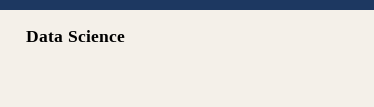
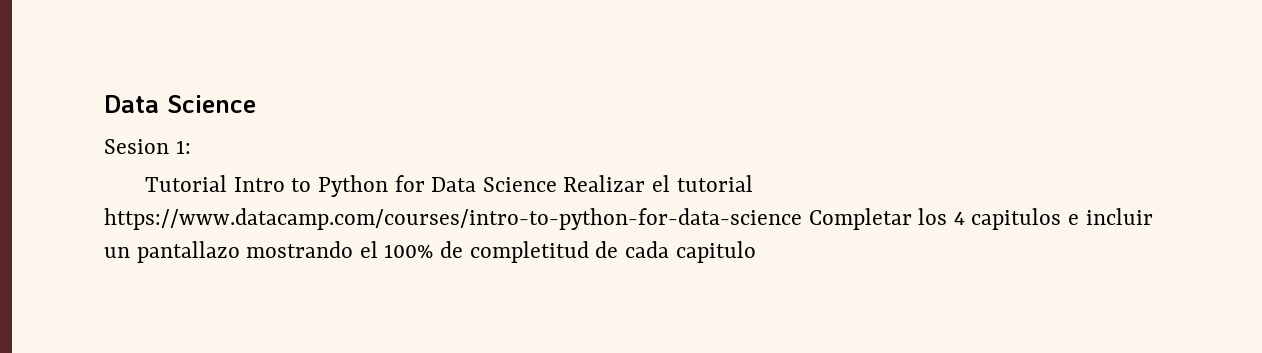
[26,30,125,42] Data Science -> [104,95,256,113] [104,139,191,154] [145,175,753,197] [104,208,1153,230] [104,241,756,263] Data Science // Sesion 1: // Tutorial Intro to Python for Data Science Realizar el tutorial https://www.datacamp.com/courses/intro-to-python-for-data-science Completar los 4 capitulos e incluir un pantallazo mostrando el 100% de completitud de cada capitulo

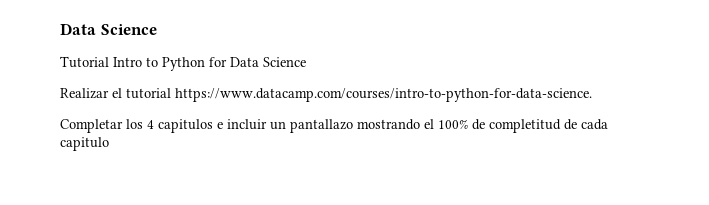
[104,95,256,113] [104,139,191,154] Data Science // Sesion 1: -> [60,23,157,35] Data Science
(557, 184) none -> (306, 62) //
[104,208,802,230] https://www.datacamp.com/courses/intro-to-python-for-data-science -> [175,88,592,102] https://www.datacamp.com/courses/intro-to-python-for-data-science. //

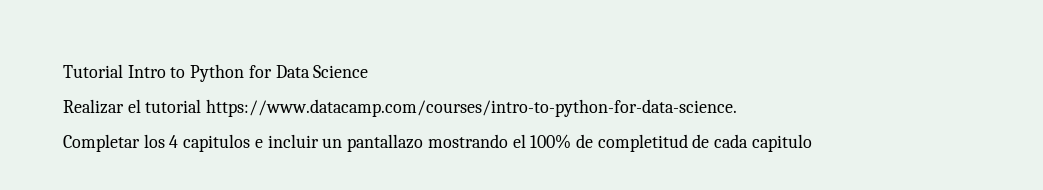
[60,23,157,35] Data Science // -> (63, 71) none

